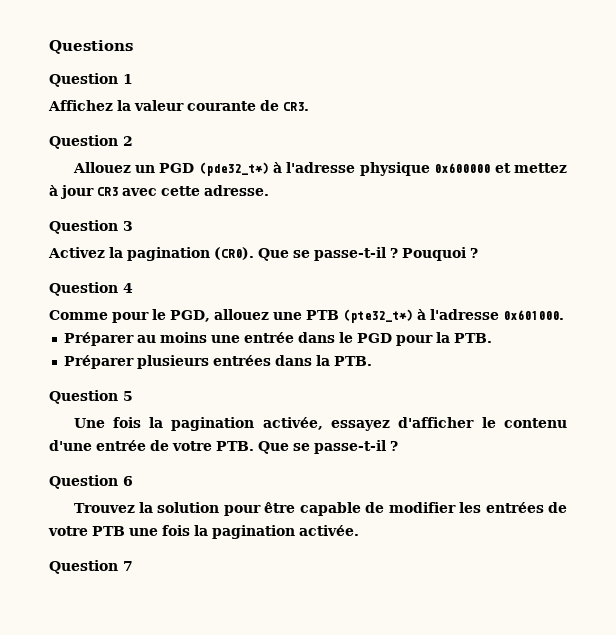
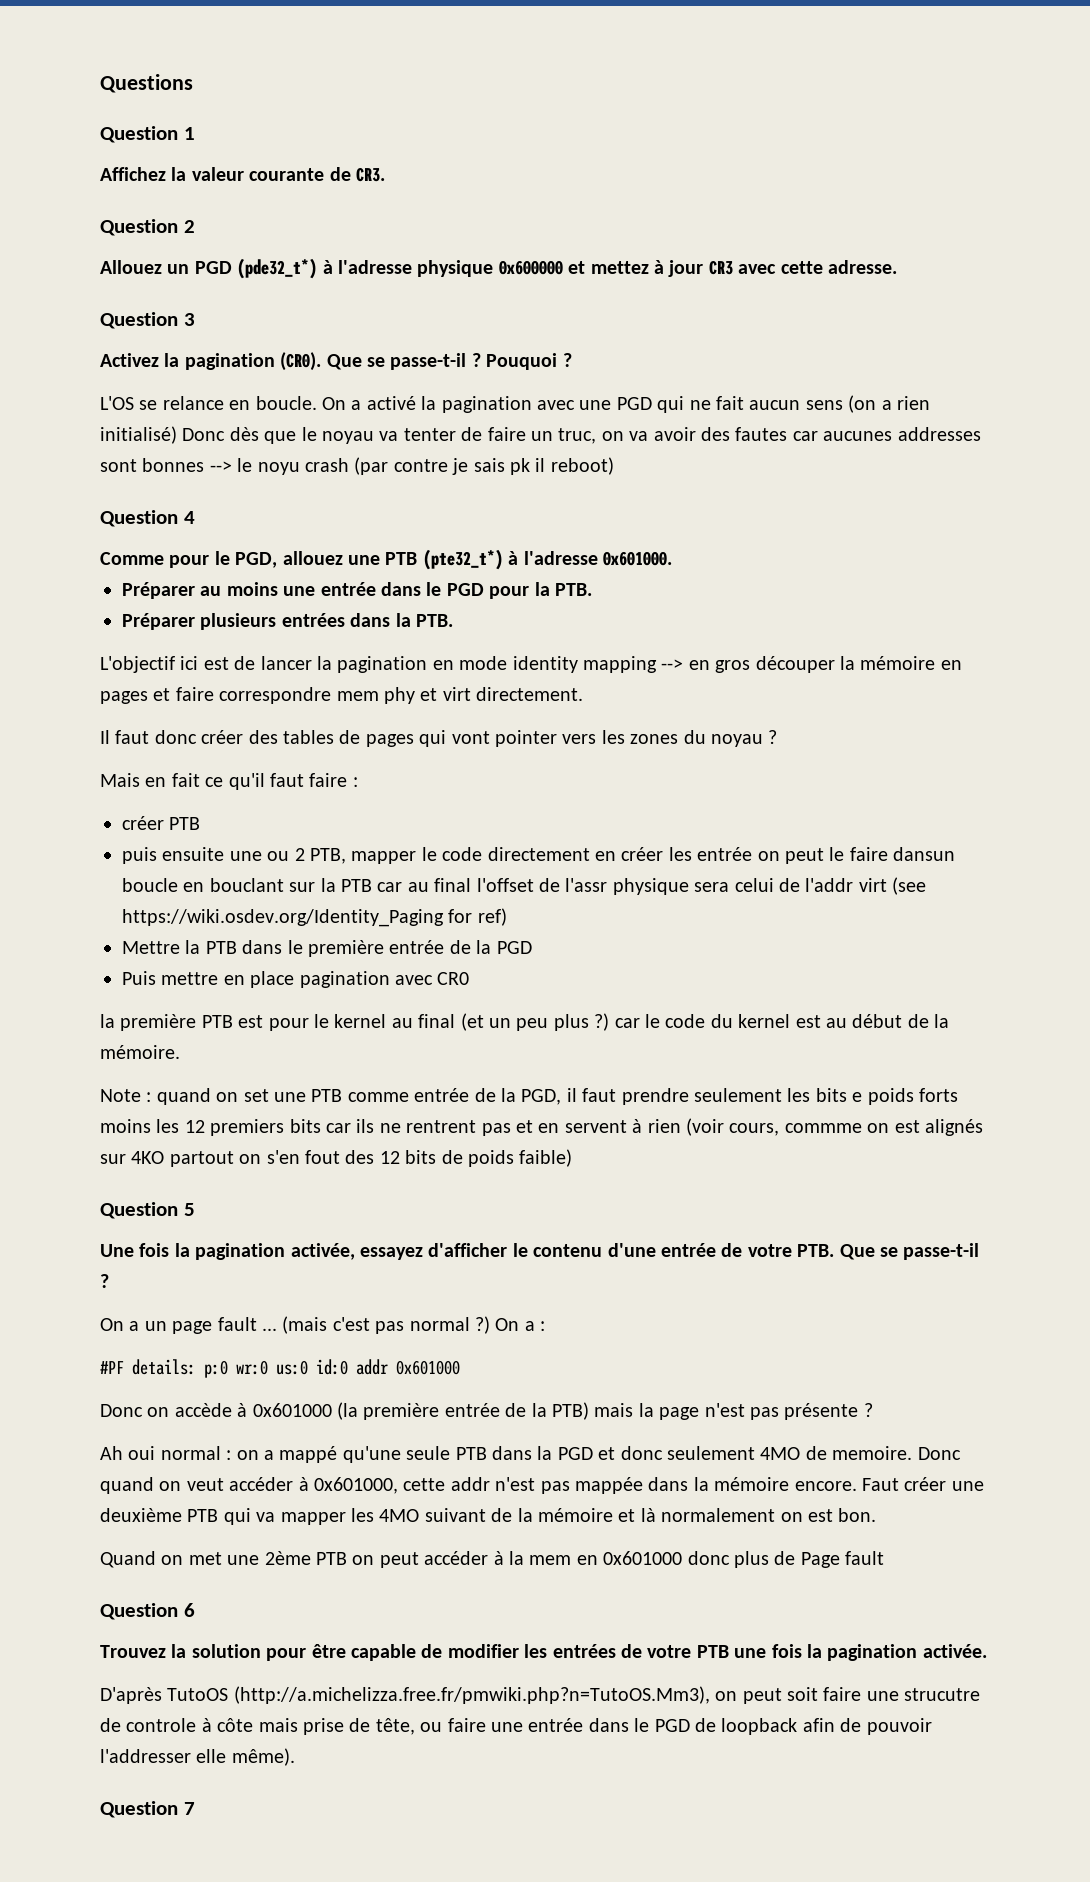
(478, 253) none -> [100,395,930,413] [100,426,981,444] [100,457,614,475] // L'OS se relance en boucle. On a activé la pagination avec une PGD qui ne fait aucun sens (on a rien initialisé) Donc dès que le noyau va tenter de faire un truc, on va avoir des fautes car aucunes addresses sont bonnes --> le noyu crash (par contre je sais pk il reboot)
(372, 361) none -> [100,656,962,673] [100,687,584,704] [100,730,778,747] [100,773,358,790] [122,816,201,830] [122,847,956,864] [122,877,927,895] [122,908,507,927] [122,940,532,957] [122,971,470,988] [100,1013,950,1031] [100,1045,180,1059] [100,1088,958,1105] [100,1118,983,1136] [100,1149,573,1167] // L'objectif ici est de lancer la pagination en mode identity mapping --> en gros découper la mémoire en pages et faire correspondre mem phy et virt directement. // Il faut donc créer des tables de pages qui vont pointer vers les zones du noyau ? // Mais en fait ce qu'il faut faire : // créer PTB // puis ensuite une ou 2 PTB, mapper le code directement en créer les entrée on peut le faire dansun boucle en bouclant sur la PTB car au final l'offset de l'assr physique sera celui de l'addr virt (see https://wiki.osdev.org/Identity_Paging for ref) // Mettre la PTB dans le première entrée de la PGD // Puis mettre en place pagination avec CR0 // la première PTB est pour le kernel au final (et un peu plus ?) car le code du kernel est au début de la mémoire. // Note : quand on set une PTB comme entrée de la PGD, il faut prendre seulement les bits e poids forts moins les 12 premiers bits car ils ne rentrent pas et en servent à rien (voir cours, commme on est alignés sur 4KO partout on s'en fout des 12 bits de poids faible)
(398, 446) none -> [100,1316,546,1334] [100,1359,460,1378] [100,1402,873,1420] [100,1446,961,1463] [100,1477,984,1494] [100,1508,877,1525] [100,1551,885,1568] // On a un page fault ... (mais c'est pas normal ?) On a : // #PF details: p:0 wr:0 us:0 id:0 addr 0x601000 // Donc on accède à 0x601000 (la première entrée de la PTB) mais la page n'est pas présente ? // Ah oui normal : on a mappé qu'une seule PTB dans la PGD et donc seulement 4MO de memoire. Donc quand on veut accéder à 0x601000, cette addr n'est pas mappée dans la mémoire encore. Faut créer une deuxième PTB qui va mapper les 4MO suivant de la mémoire et là normalement on est bon. // Quand on met une 2ème PTB on peut accéder à la mem en 0x601000 donc plus de Page fault
(359, 530) none -> [100,1686,981,1704] [100,1718,932,1735] [100,1748,295,1766] // D'après TutoOS (http://a.michelizza.free.fr/pmwiki.php?n=TutoOS.Mm3), on peut soit faire une strucutre de controle à côte mais prise de tête, ou faire une entrée dans le PGD de loopback afin de pouvoir l'addresser elle même).

